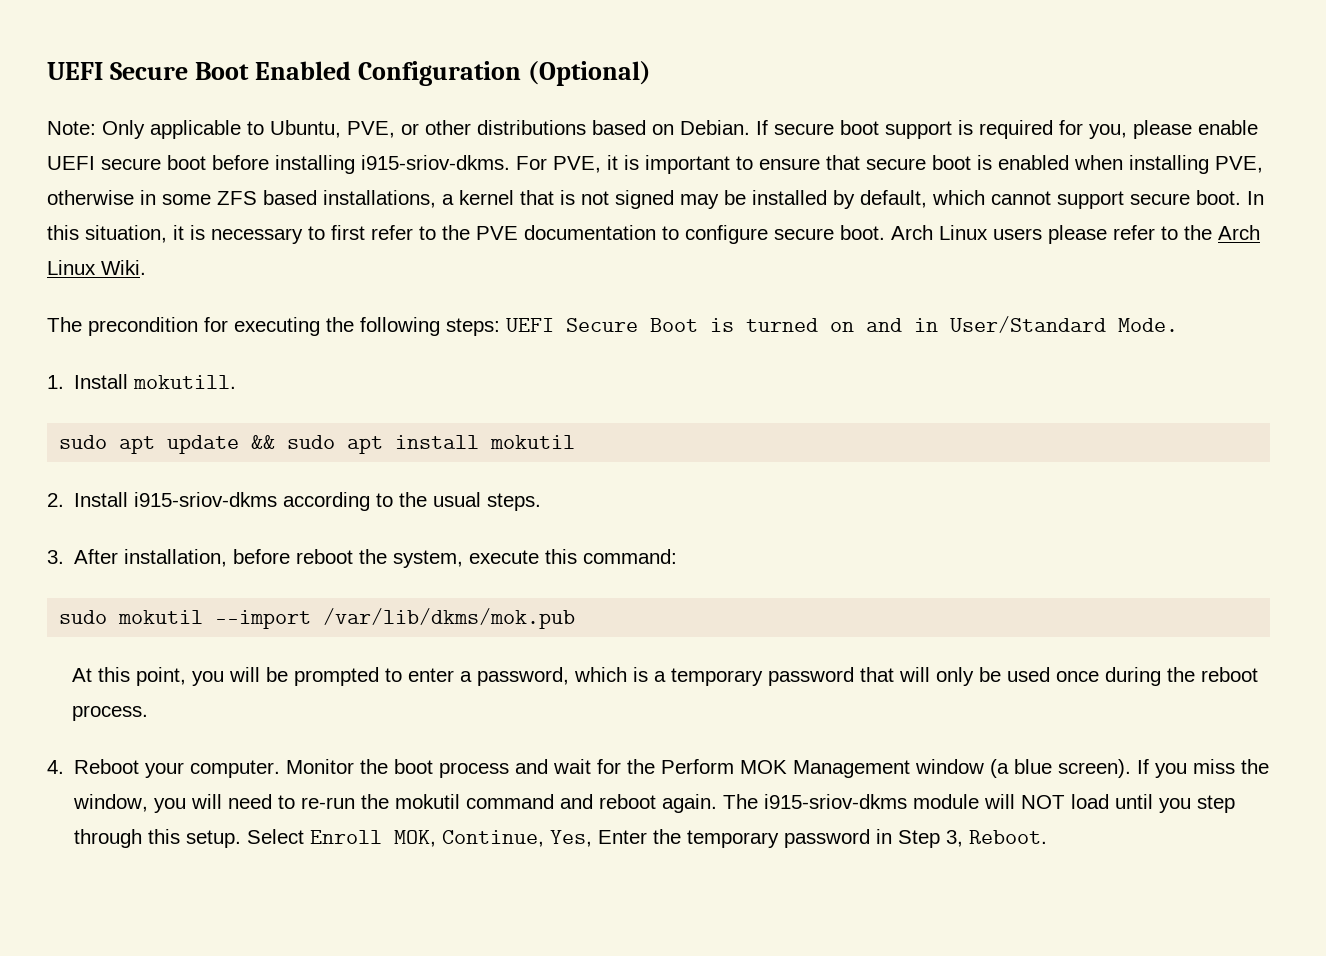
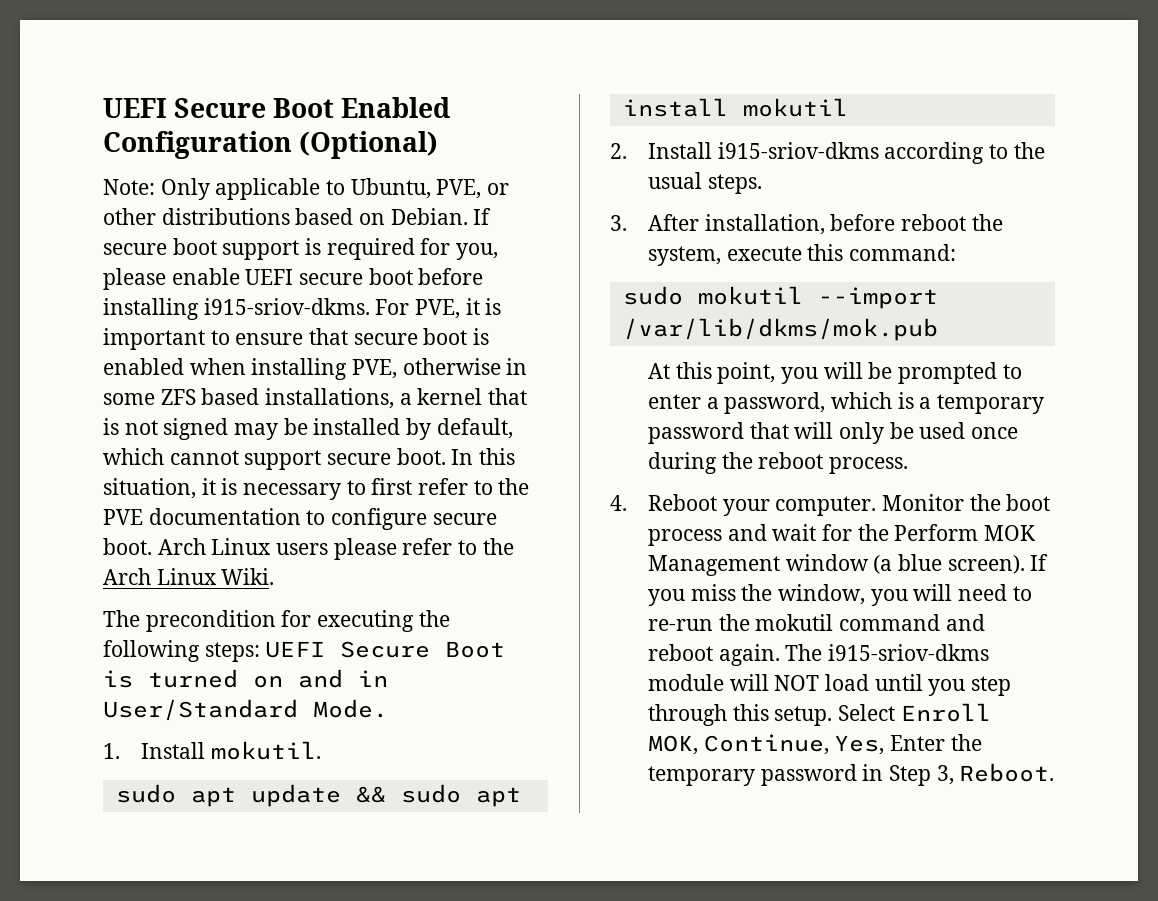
[133,375,237,389] mokutill. -> [210,741,321,760] mokutil.

